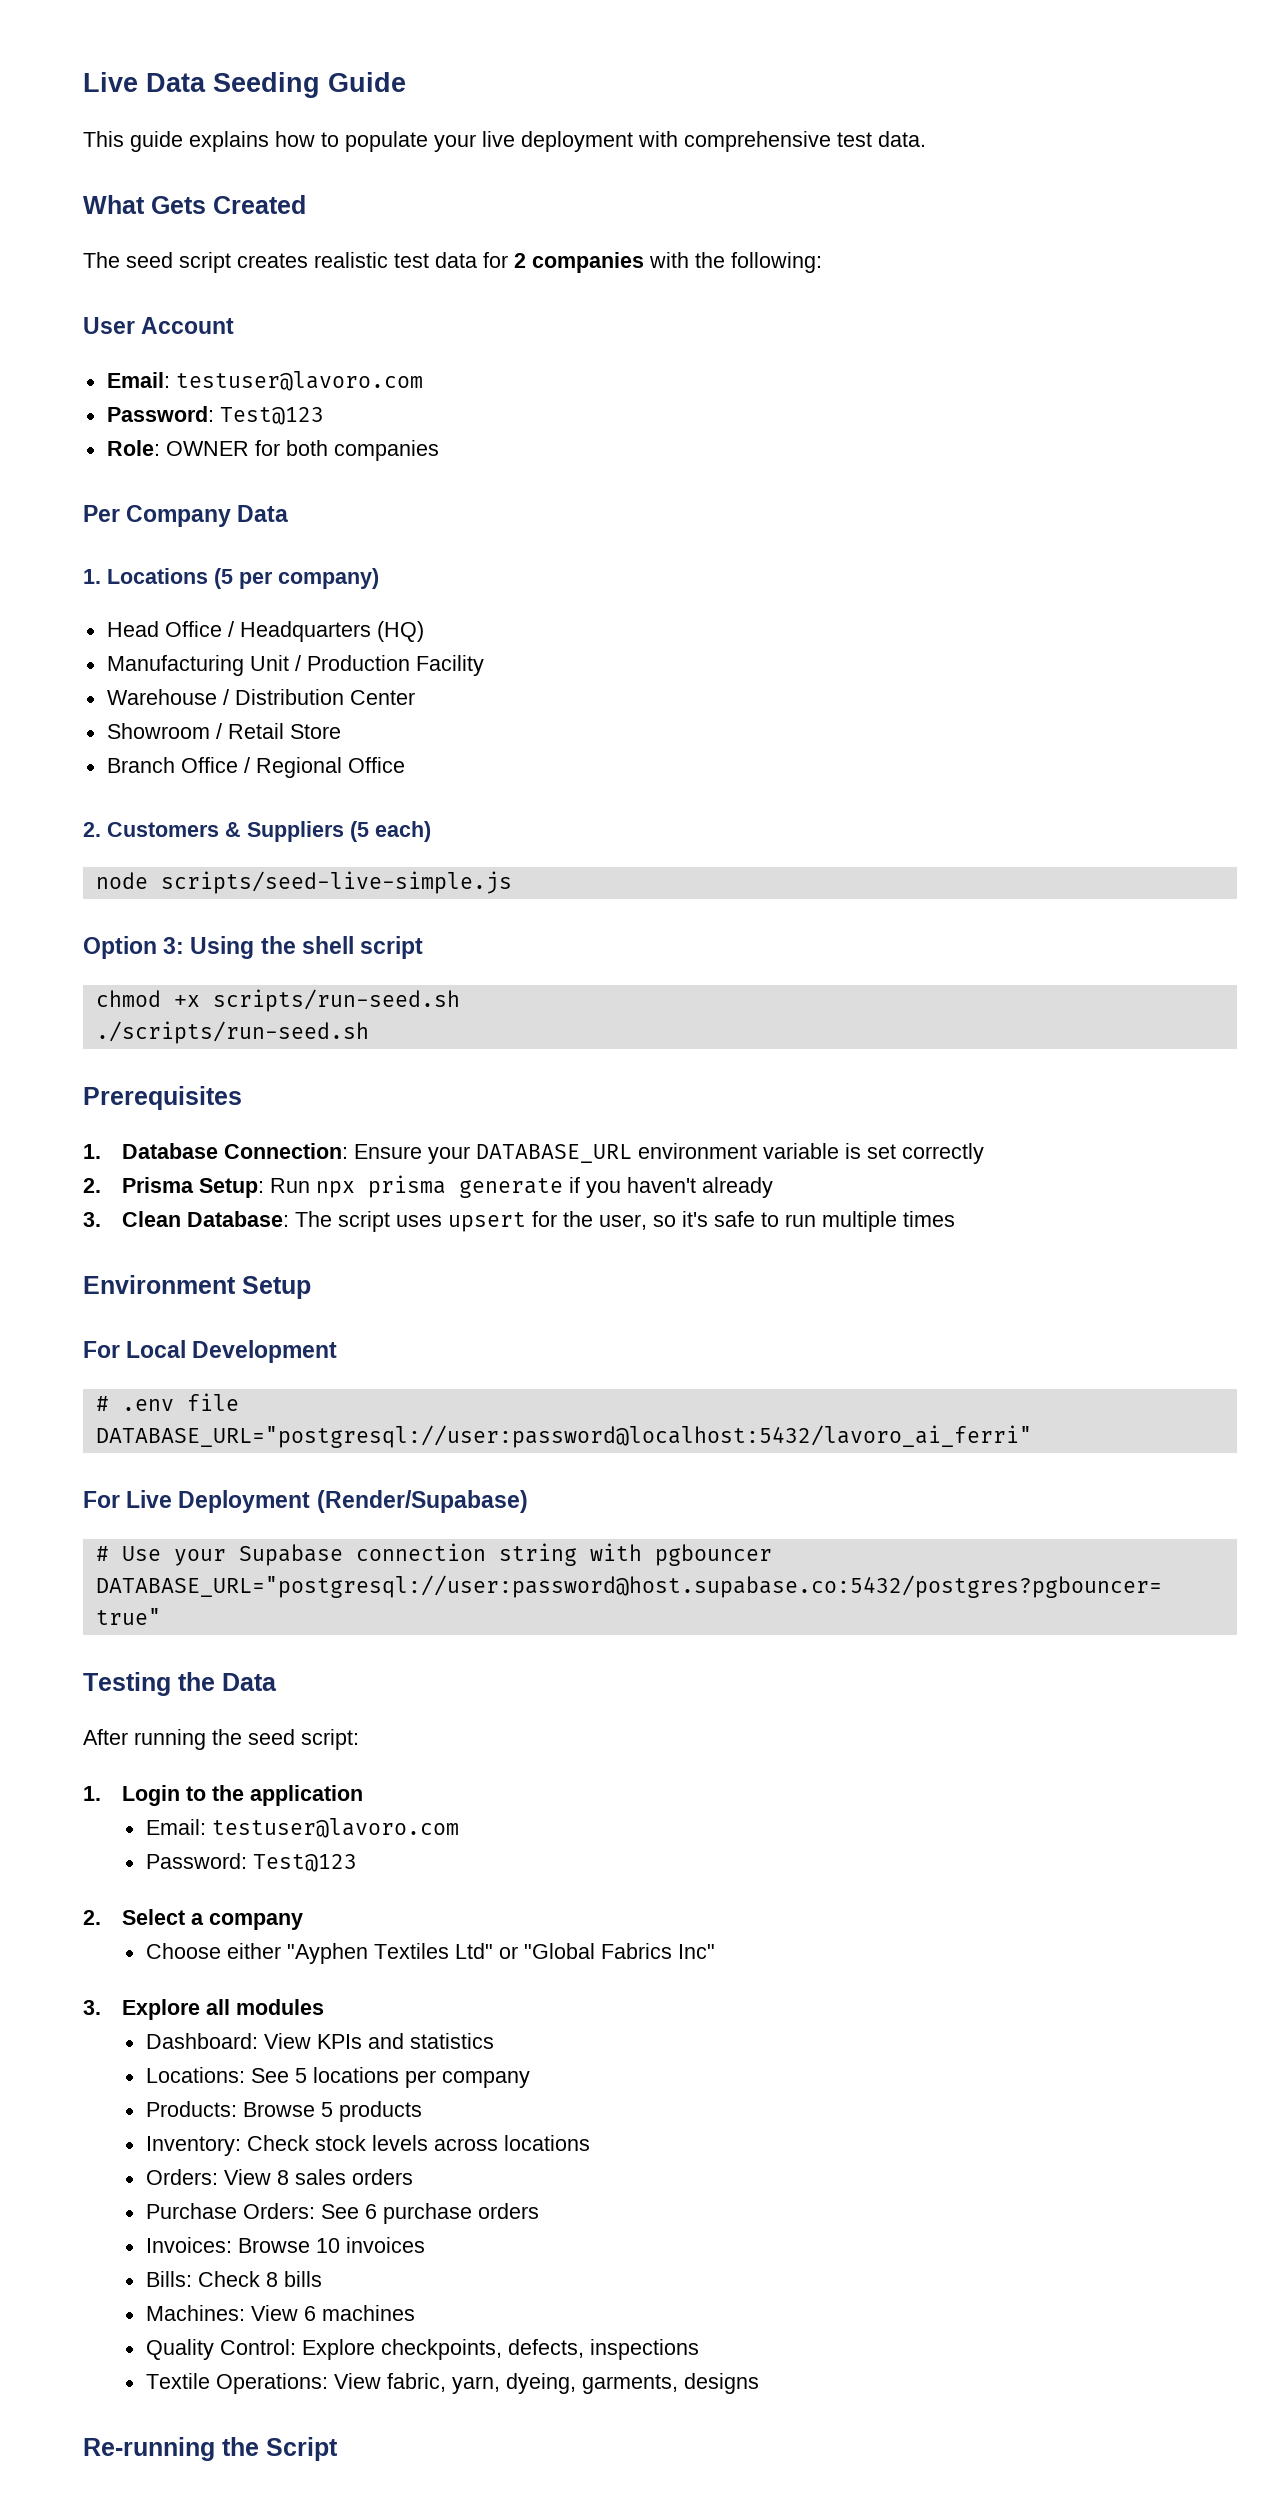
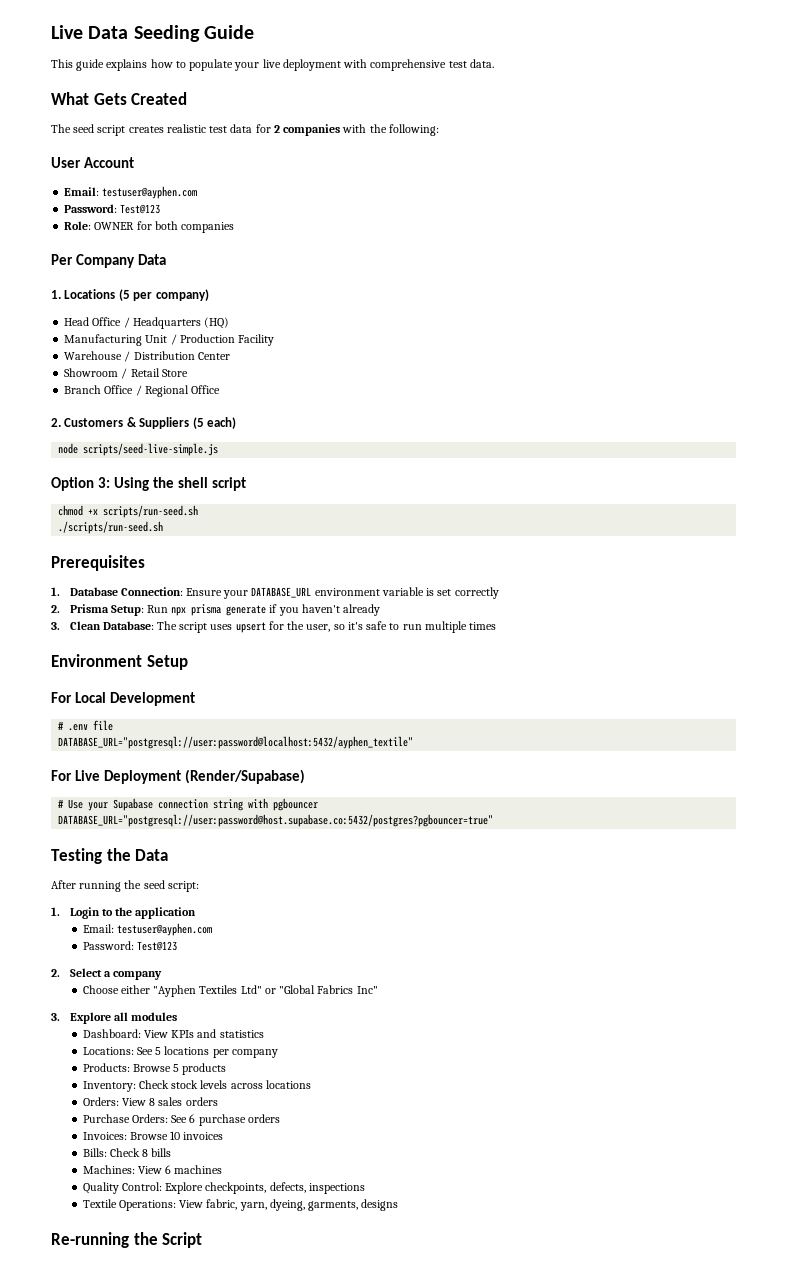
[175,371,423,391] testuser@lavoro.com -> [102,186,198,199] testuser@ayphen.com
[95,1425,1032,1448] DATABASE_URL="postgresql://user:password@localhost:5432/lavoro_ai_ferri" -> [58,736,414,749] DATABASE_URL="postgresql://user:password@localhost:5432/ayphen_textile"
[211,1818,459,1838] testuser@lavoro.com -> [116,923,212,936] testuser@ayphen.com

